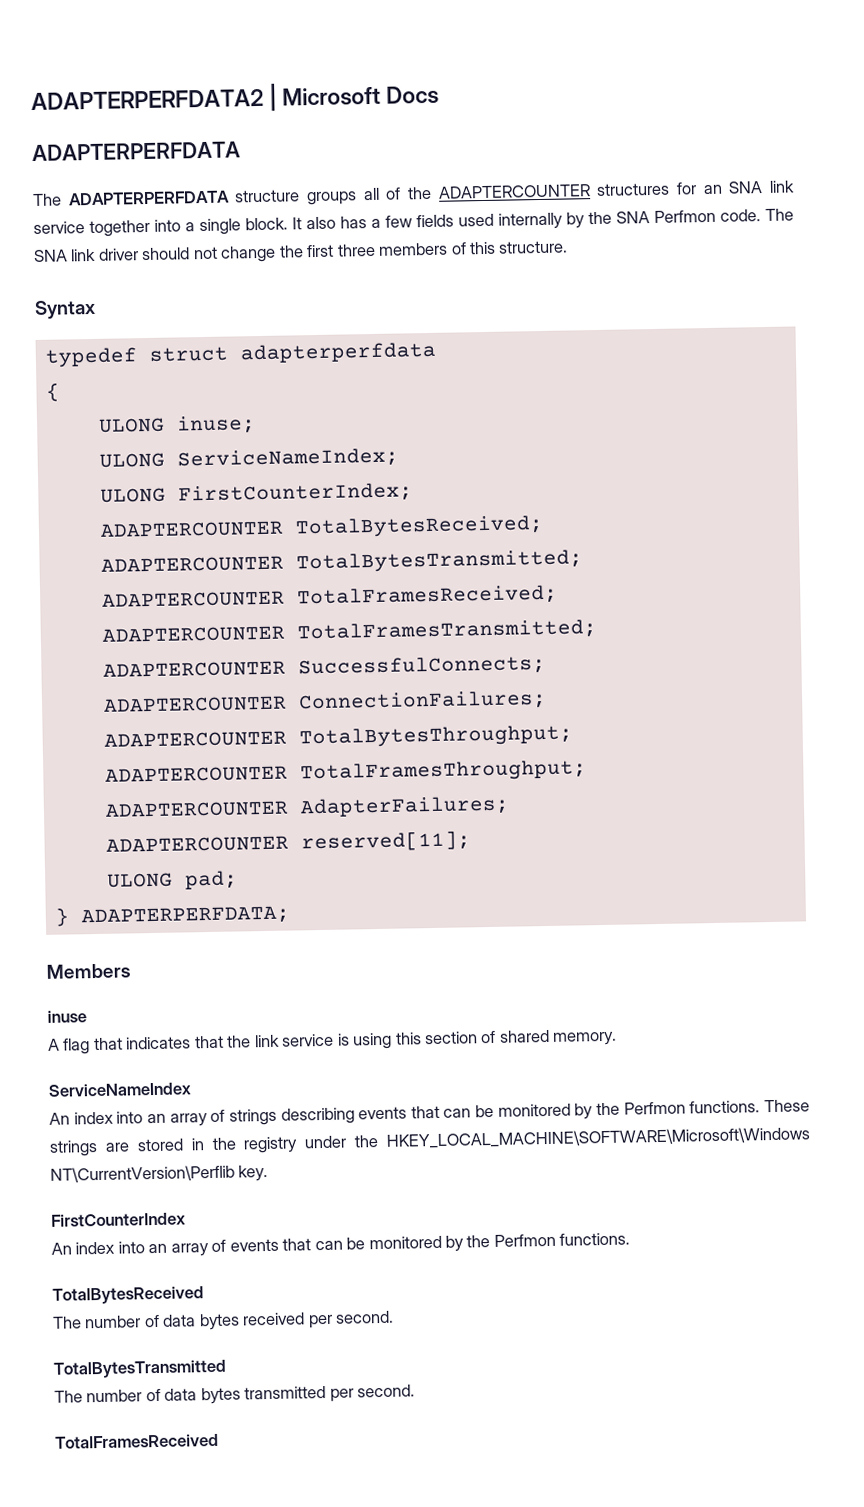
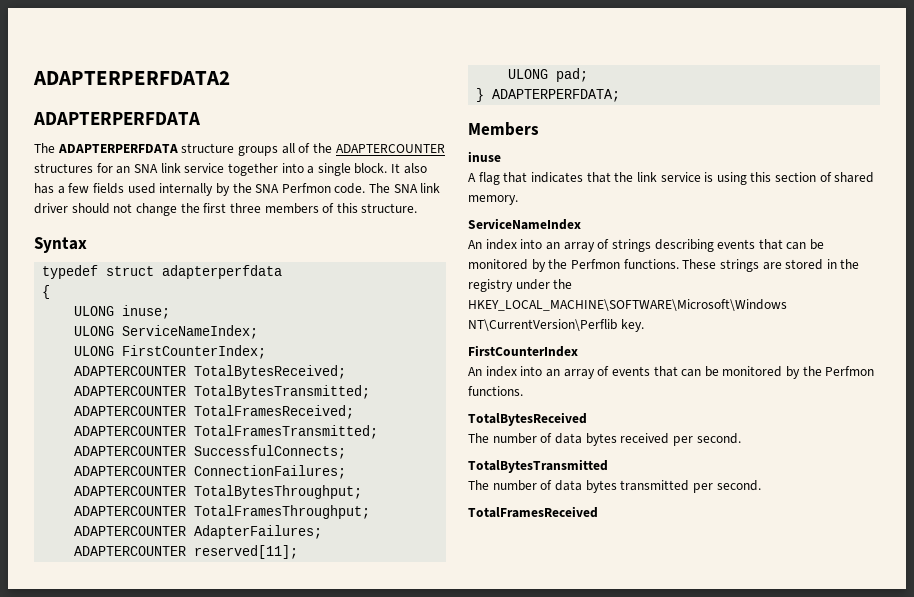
[269,83,440,111] | Microsoft Docs -> (230, 78) none

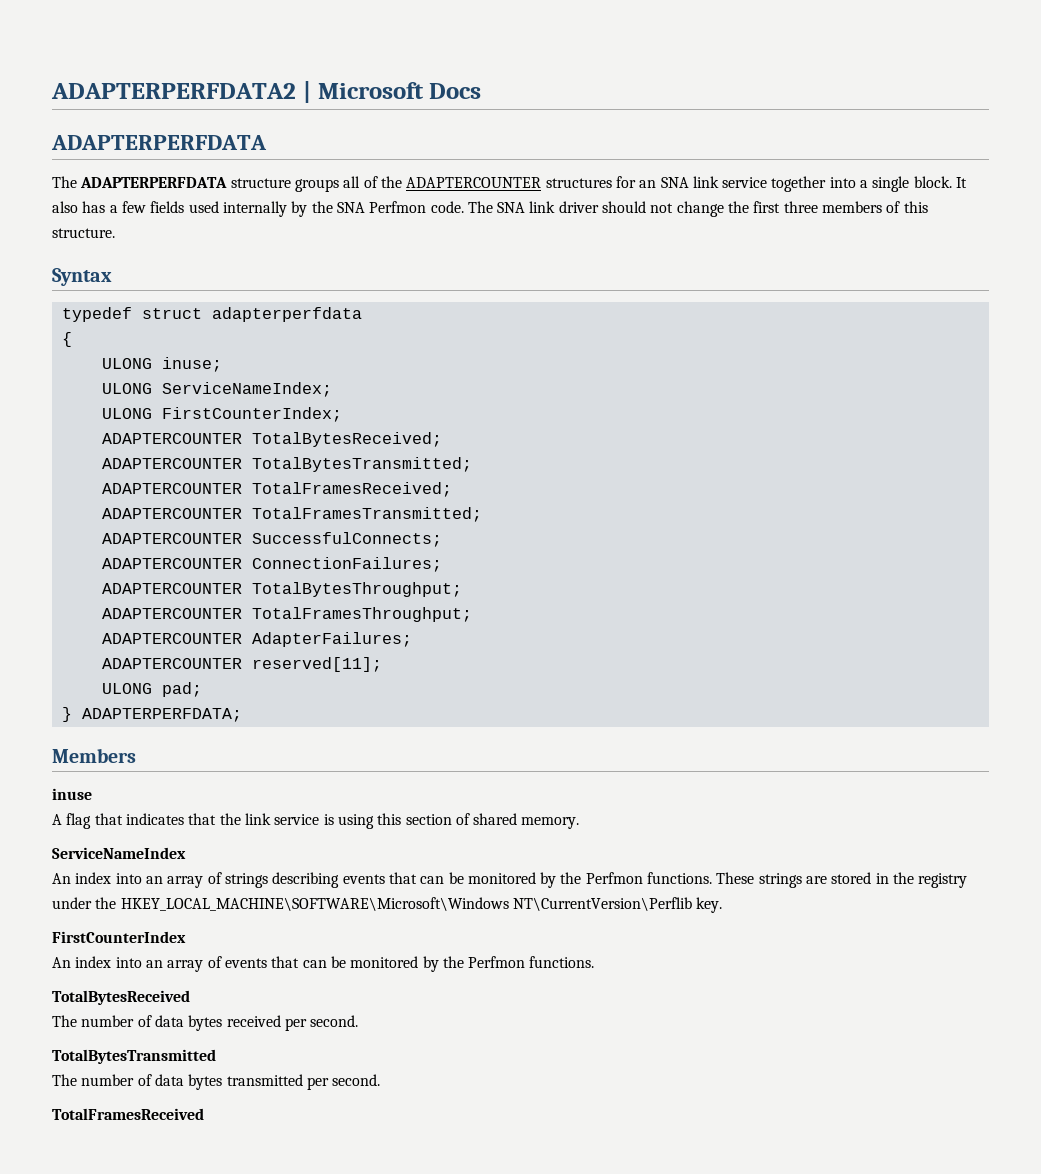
(230, 78) none -> [302,81,482,103] | Microsoft Docs

